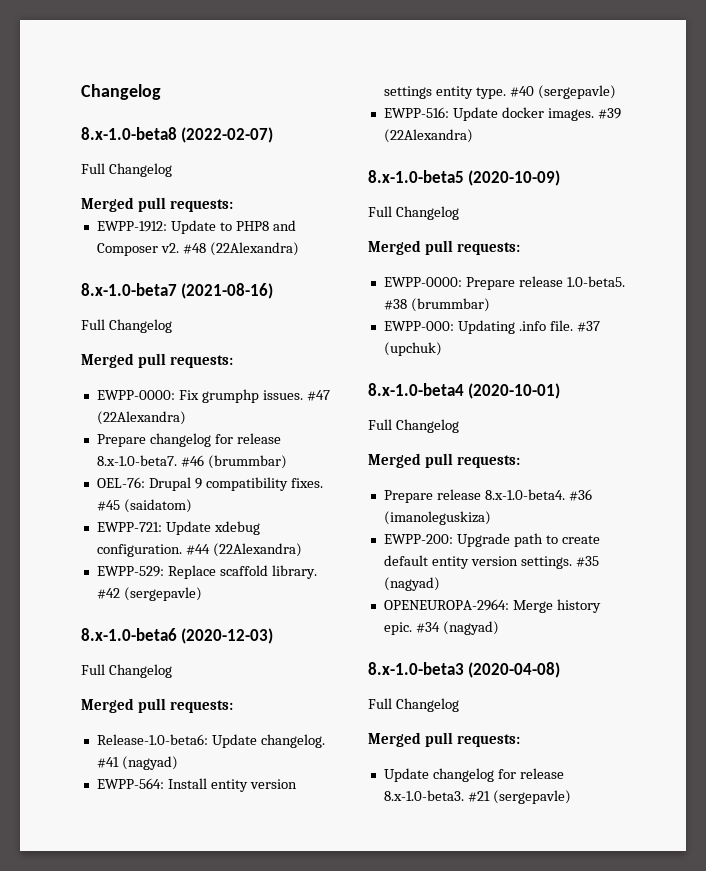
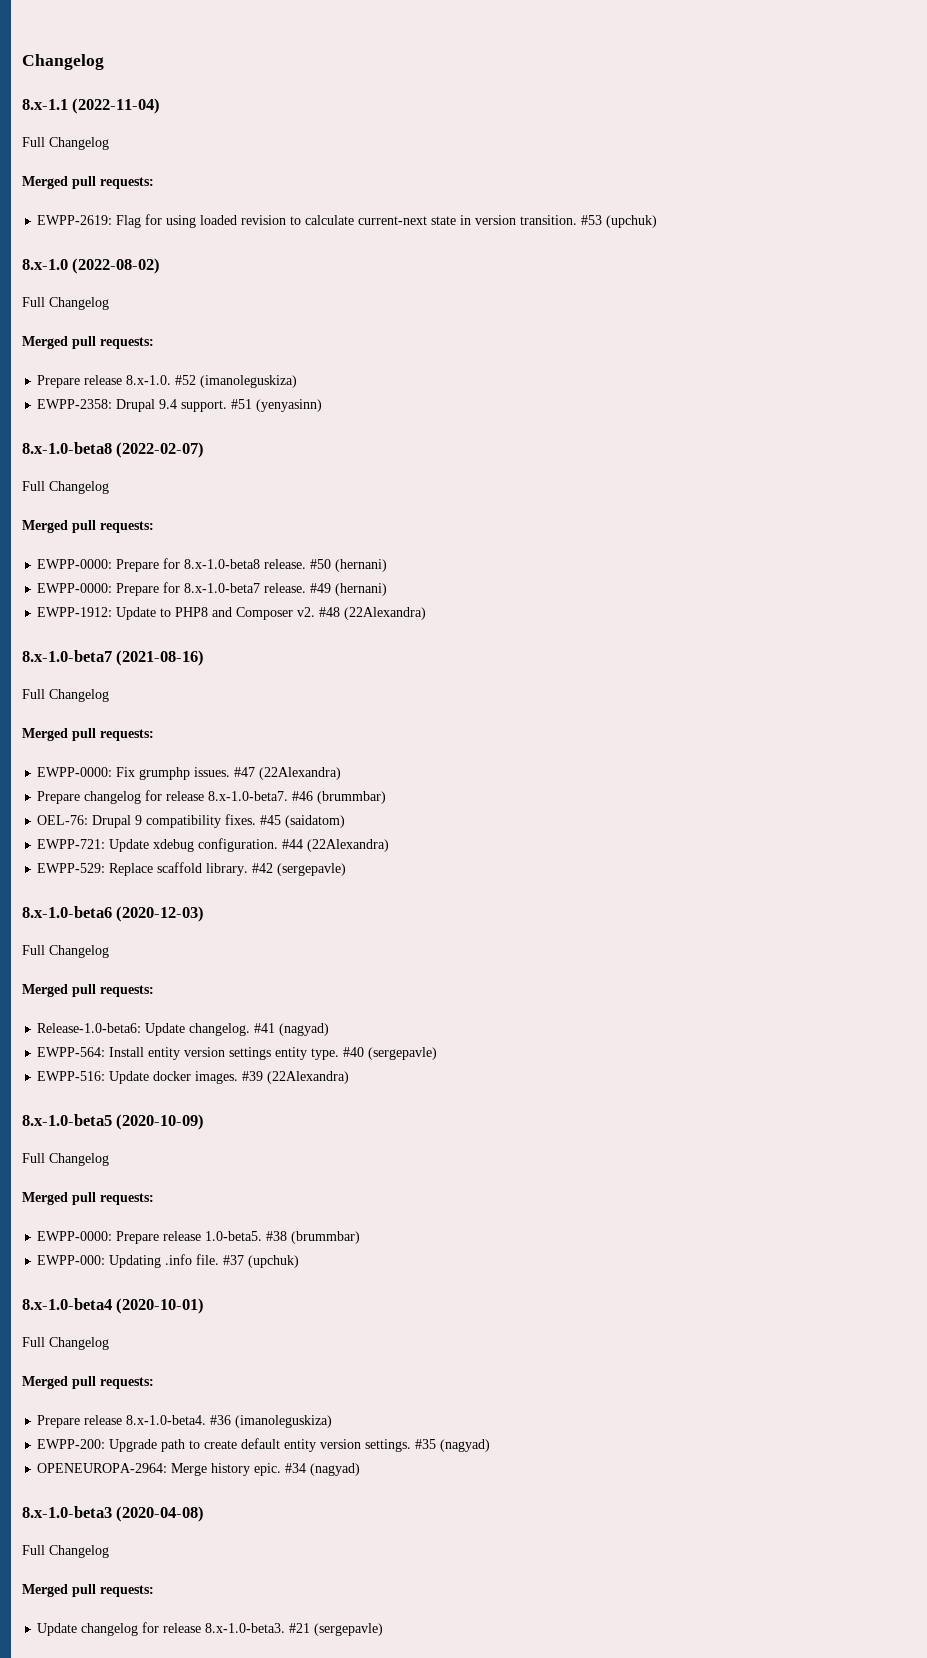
[81,84,161,100] Changelog -> [22,54,104,70] [22,98,161,114] [22,137,109,150] [22,176,154,189] [37,214,658,228] [22,258,161,274] [22,297,109,310] [22,336,154,349] [37,375,298,388] [37,399,323,412] Changelog // 8.x-1.1 (2022-11-04) // Full Changelog // Merged pull requests: // EWPP-2619: Flag for using loaded revision to calculate current-next state in version transition. #53 (upchuk) // 8.x-1.0 (2022-08-02) // Full Changelog // Merged pull requests: // Prepare release 8.x-1.0. #52 (imanoleguskiza) // EWPP-2358: Drupal 9.4 support. #51 (yenyasinn)
(233, 205) none -> [37,558,388,572] [37,582,388,596] // EWPP-0000: Prepare for 8.x-1.0-beta8 release. #50 (hernani) // EWPP-0000: Prepare for 8.x-1.0-beta7 release. #49 (hernani)

